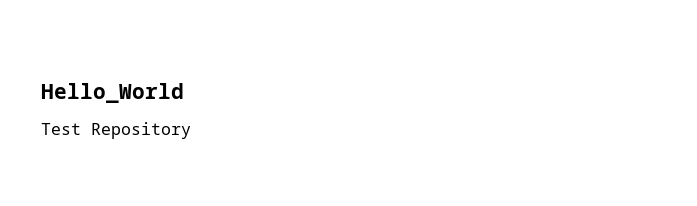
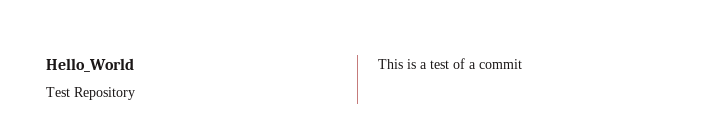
(191, 130) none -> [378,58,522,69] // This is a test of a commit

